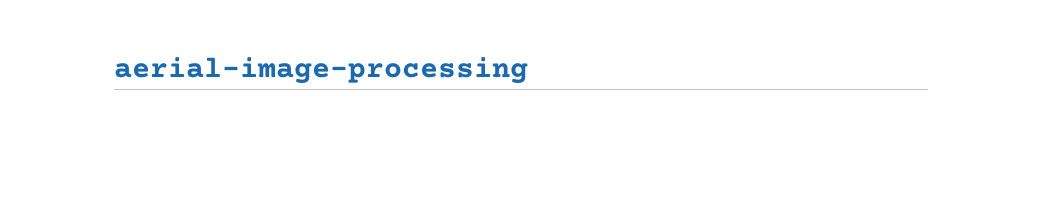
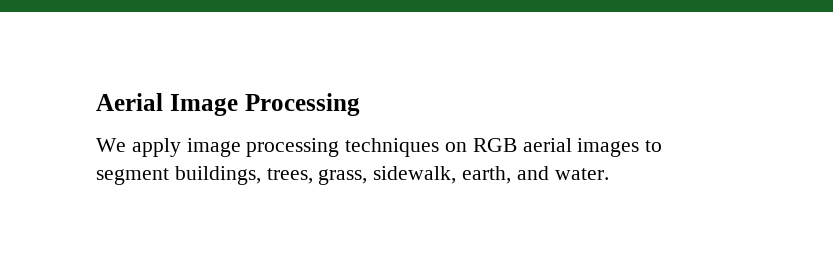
[114,57,528,84] aerial-image-processing -> [96,93,360,116] [96,138,663,157] [96,166,609,185] Aerial Image Processing // We apply image processing techniques on RGB aerial images to segment buildings, trees, grass, sidewalk, earth, and water.

